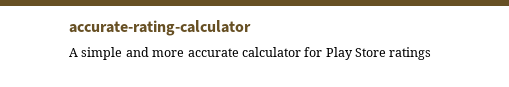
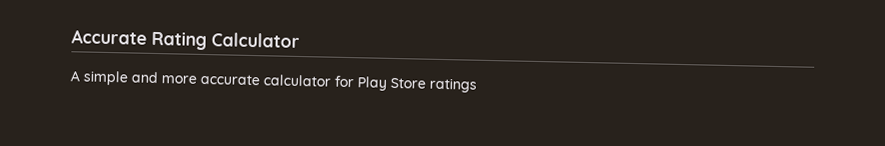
[69,20,251,36] accurate-rating-calculator -> [71,29,300,51] Accurate Rating Calculator

